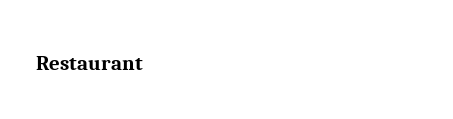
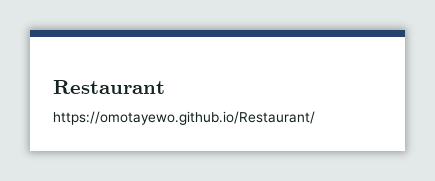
(143, 63) none -> [53,111,315,125] // https://omotayewo.github.io/Restaurant/

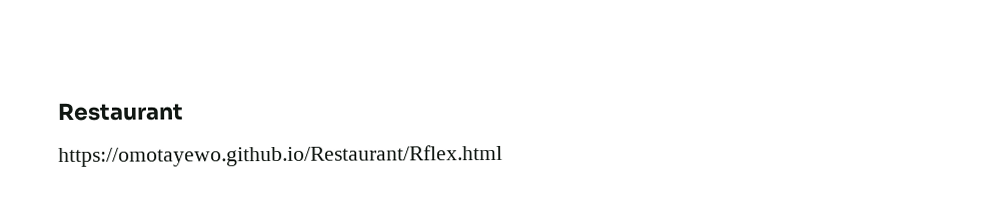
[53,111,315,125] https://omotayewo.github.io/Restaurant/ -> [58,144,503,167] https://omotayewo.github.io/Restaurant/Rflex.html

